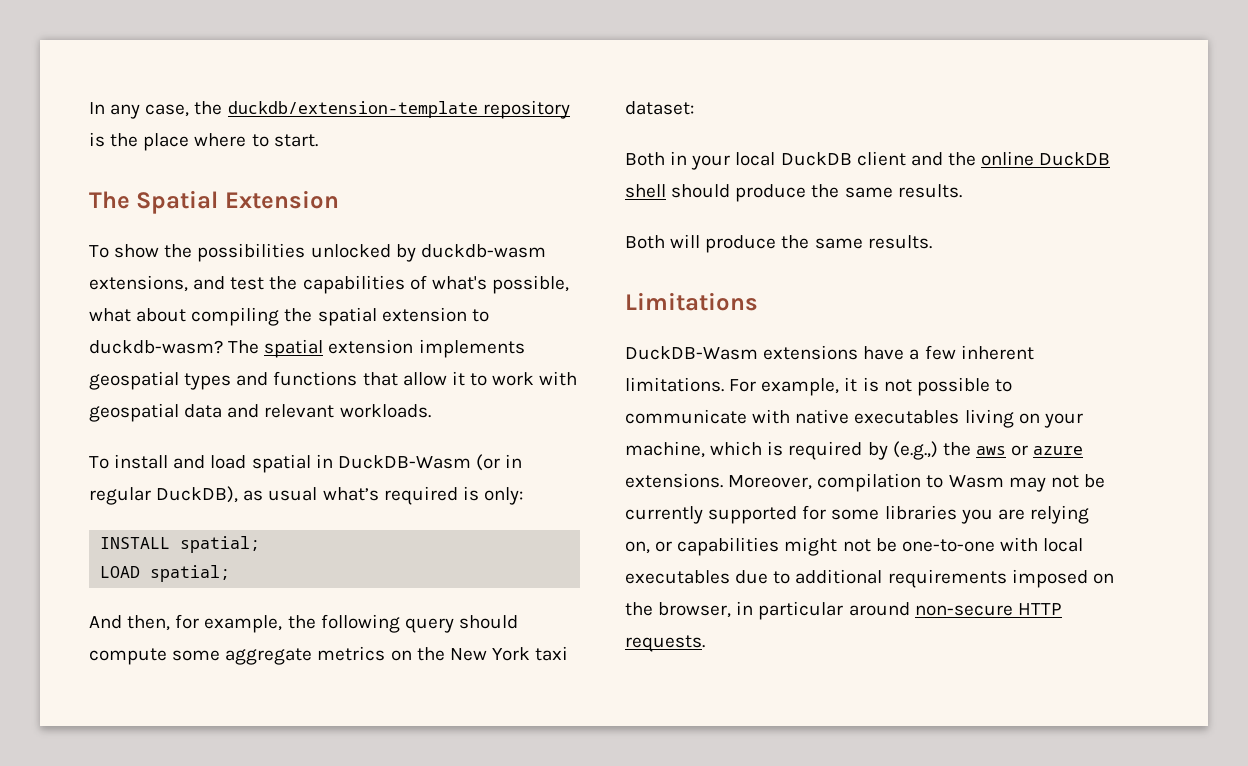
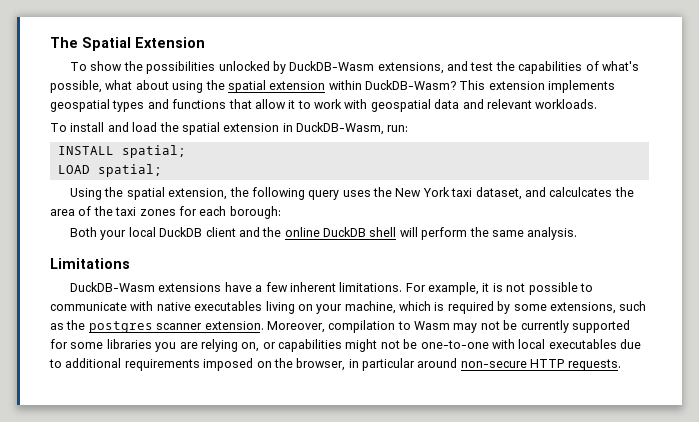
[89,100,570,119] [89,132,318,151] In any case, the duckdb/extension-template repository is the place where to start. // -> (50, 42) none
[420,244,546,258] duckdb-wasm -> [289,61,375,71] DuckDB-Wasm
[191,307,489,326] [89,339,324,358] compiling the spatial extension to duckdb-wasm? The spatial -> [172,80,486,93] using the spatial extension within DuckDB-Wasm? This
[251,454,523,473] [89,486,523,505] [100,536,261,553] [100,565,231,582] [89,614,518,633] [89,646,569,665] [625,101,694,115] [625,151,688,166] spatial in DuckDB-Wasm (or in regular DuckDB), as usual what’s required is only: // INSTALL spatial; // LOAD spatial; // And then, for example, the following query should compute some aggregate metrics on the New York taxi dataset: // Both in -> [159,122,409,135] [57,145,186,158] [57,164,162,177] [70,187,634,200] [50,206,281,219] [70,227,98,237] the spatial extension in DuckDB-Wasm, run: // INSTALL spatial; // LOAD spatial; // Using the spatial extension, the following query uses the New York taxi dataset, and calculcates the area of the taxi zones for each borough: // Both
[671,184,962,202] [625,234,932,253] should produce the same results. // Both will produce the same results. -> [399,227,578,240] will perform the same analysis.
[892,441,1084,460] [625,473,723,488] (e.g.,) the aws or azure extensions. -> [513,301,647,314] [50,320,264,333] some extensions, such as the postgres scanner extension.

